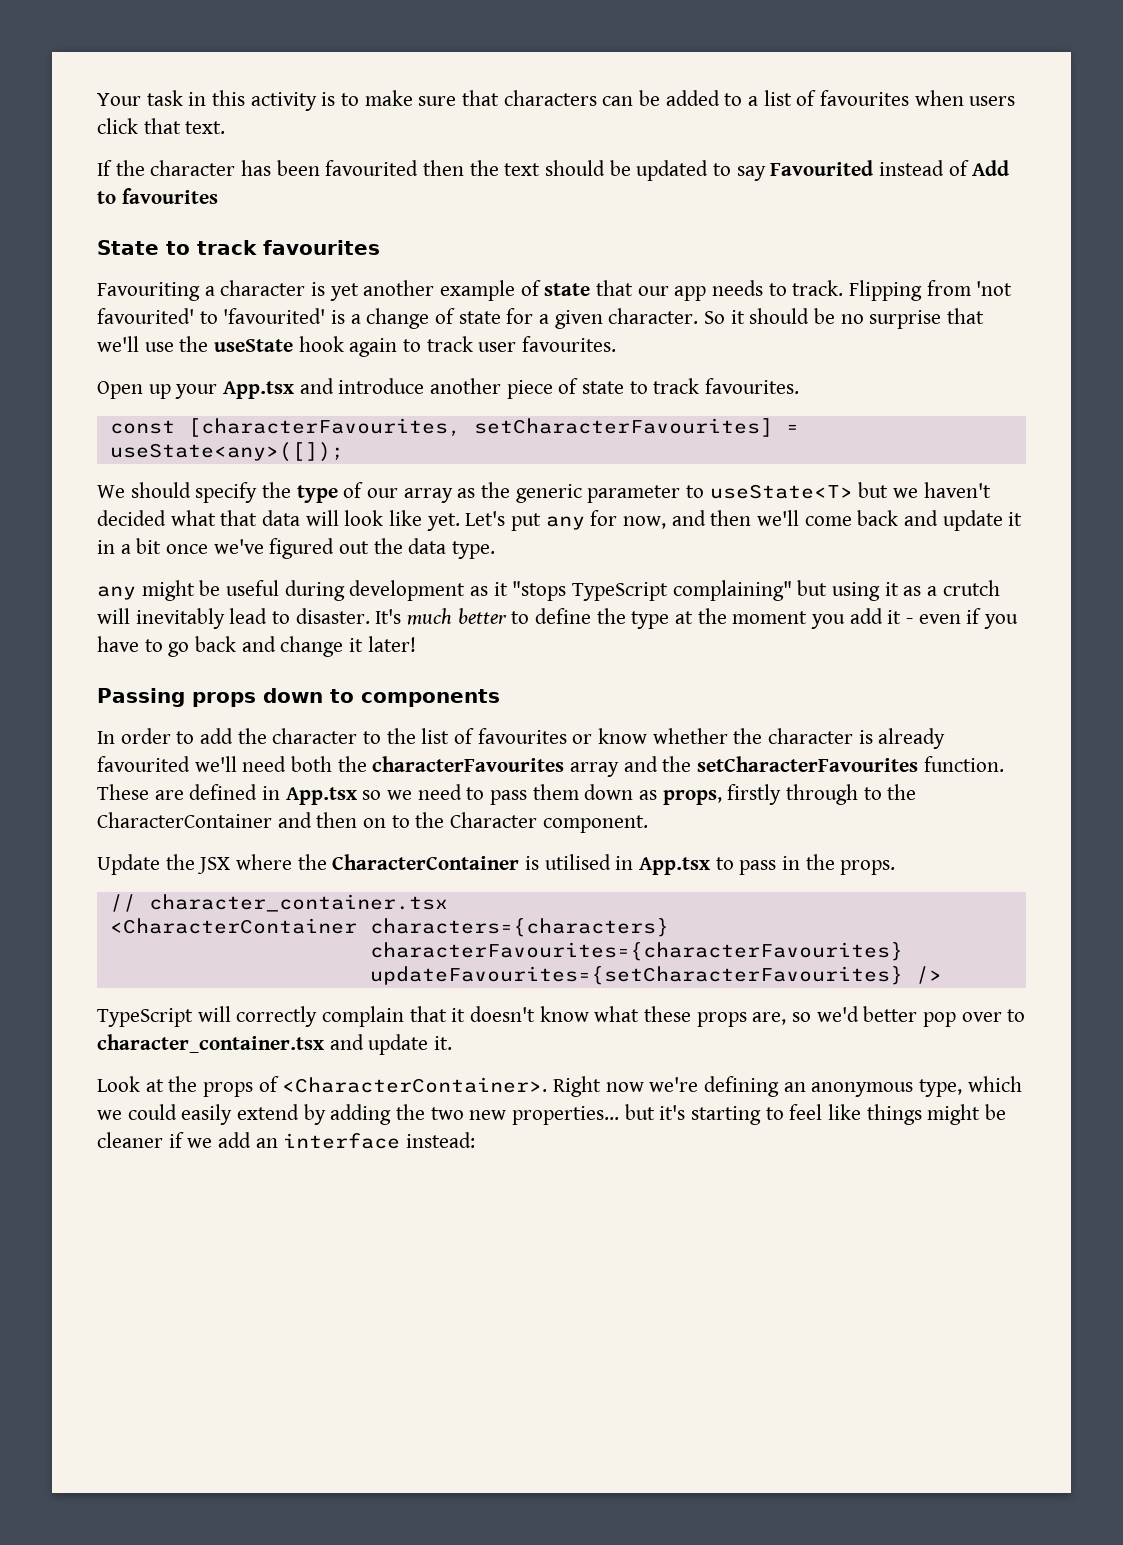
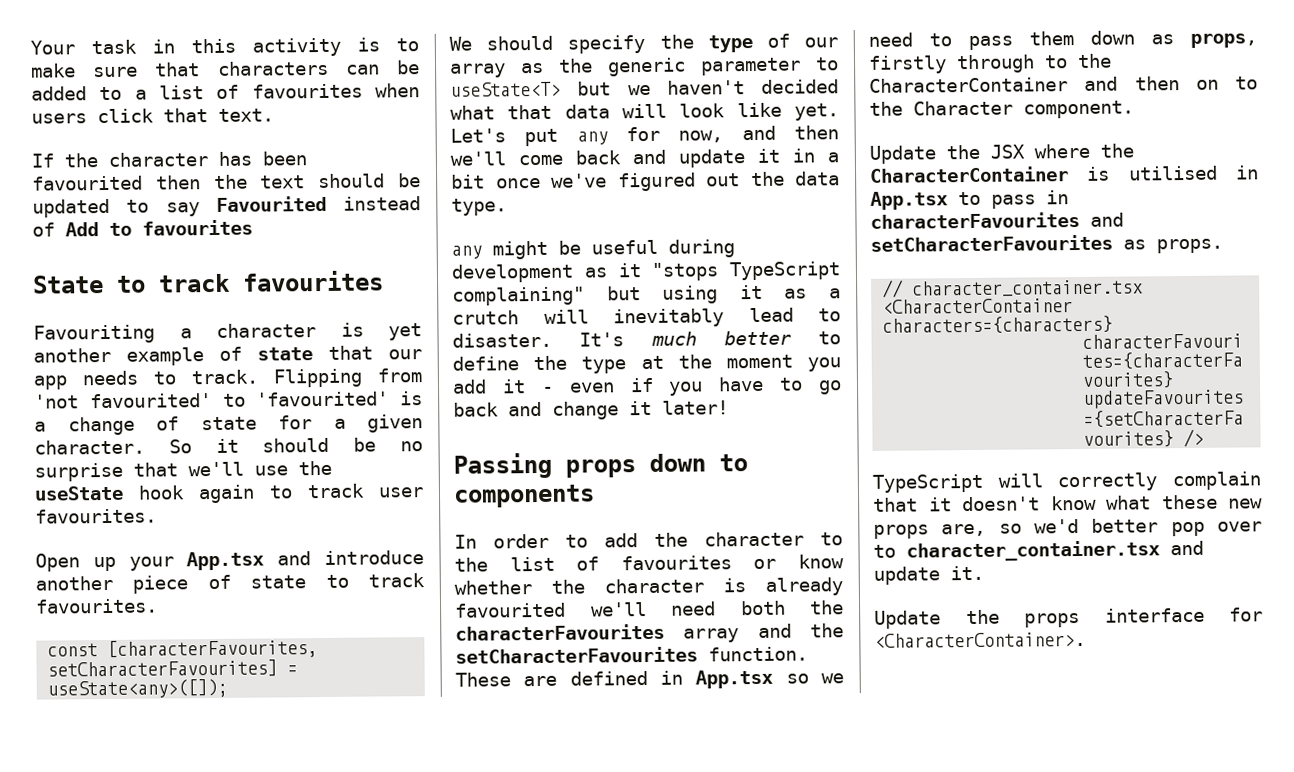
[805,854,835,870] the -> [870,211,1124,229] [870,234,1146,252] characterFavourites and setCharacterFavourites as
(692, 1014) none -> [1228,498,1263,509] new
[97,1076,1022,1097] [97,1104,1007,1125] [97,1132,476,1149] Look at the props of <CharacterContainer>. Right now we're defining an anonymous type, which we could easily extend by adding the two new properties... but it's starting to feel like things might be cleaner if we add an interface instead: -> [874,607,1263,629] [874,631,1086,648] Update the props interface for <CharacterContainer>.

